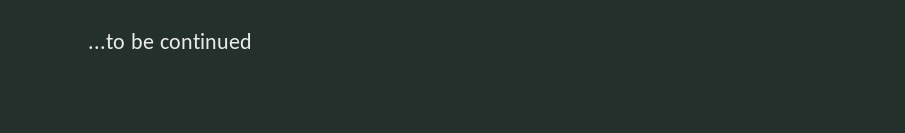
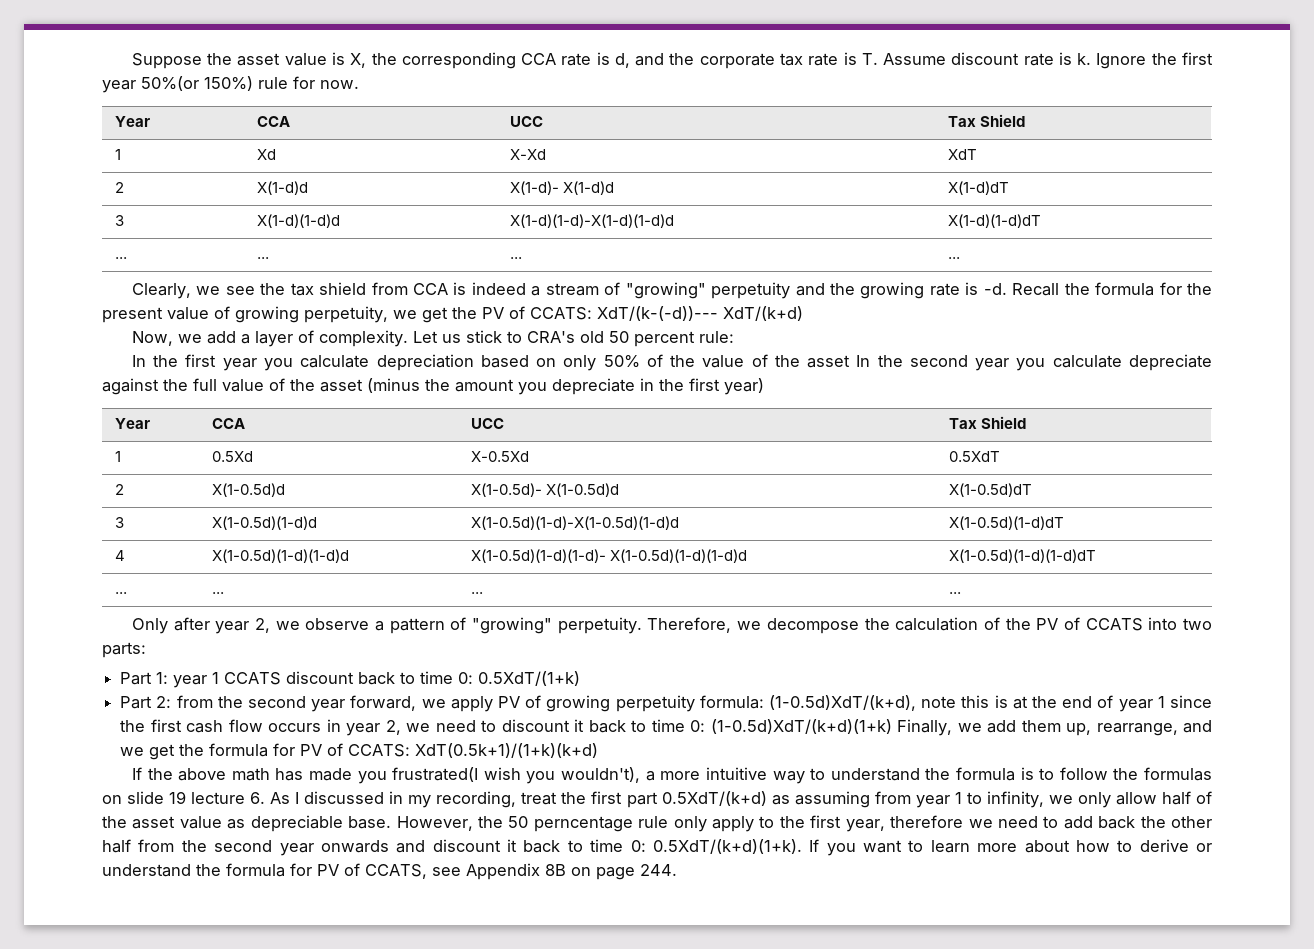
[88,33,252,49] ...to be continued -> [131,52,1214,69] [102,76,359,93] [115,116,151,127] [257,116,291,127] [510,116,544,127] [948,114,1026,127] [115,149,122,160] [257,149,277,160] [510,149,547,160] [948,149,978,160] [115,182,125,193] [257,181,309,195] [510,181,615,195] [948,181,1010,195] [115,215,125,226] [257,214,341,228] [510,214,675,228] [948,214,1042,228] [115,257,128,259] [257,257,270,259] [510,257,523,259] [948,257,961,259] [131,282,1212,299] [102,306,803,323] [131,330,734,347] [131,354,1213,371] [102,378,764,395] [115,418,151,429] [212,418,246,429] [471,418,505,429] [949,416,1027,429] [115,451,122,462] [212,451,254,462] [471,451,530,462] [949,451,1001,462] [115,484,125,495] [212,483,286,497] [471,483,620,497] [949,483,1033,497] [115,517,125,528] [212,516,318,530] [471,516,680,530] [949,516,1065,530] [115,550,126,561] [212,549,350,563] [471,549,748,563] [949,549,1097,563] [115,592,128,594] [212,592,225,594] [471,592,484,594] [949,592,962,594] [131,617,1212,634] [102,642,146,658] [120,671,581,688] [120,695,1213,712] [120,719,1212,736] [120,743,599,760] [131,767,1212,784] [102,791,1212,808] [102,815,1212,832] [102,839,1212,856] [102,863,677,880] Suppose the asset value is X, the corresponding CCA rate is d, and the corporate tax rate is T. Assume discount rate is k. Ignore the first year 50%(or 150%) rule for now. // Year | CCA | UCC | Tax Shield // 1 | Xd | X-Xd | XdT // 2 | X(1-d)d | X(1-d)- X(1-d)d | X(1-d)dT // 3 | X(1-d)(1-d)d | X(1-d)(1-d)-X(1-d)(1-d)d | X(1-d)(1-d)dT // ... | ... | ... | ... // Clearly, we see the tax shield from CCA is indeed a stream of "growing" perpetuity and the growing rate is -d. Recall the formula for the present value of growing perpetuity, we get the PV of CCATS: XdT/(k-(-d))--- XdT/(k+d) // Now, we add a layer of complexity. Let us stick to CRA's old 50 percent rule: // In the first year you calculate depreciation based on only 50% of the value of the asset In the second year you calculate depreciate against the full value of the asset (minus the amount you depreciate in the first year) // Year | CCA | UCC | Tax Shield // 1 | 0.5Xd | X-0.5Xd | 0.5XdT // 2 | X(1-0.5d)d | X(1-0.5d)- X(1-0.5d)d | X(1-0.5d)dT // 3 | X(1-0.5d)(1-d)d | X(1-0.5d)(1-d)-X(1-0.5d)(1-d)d | X(1-0.5d)(1-d)dT // 4 | X(1-0.5d)(1-d)(1-d)d | X(1-0.5d)(1-d)(1-d)- X(1-0.5d)(1-d)(1-d)d | X(1-0.5d)(1-d)(1-d)dT // ... | ... | ... | ... // Only after year 2, we observe a pattern of "growing" perpetuity. Therefore, we decompose the calculation of the PV of CCATS into two parts: // Part 1: year 1 CCATS discount back to time 0: 0.5XdT/(1+k) // Part 2: from the second year forward, we apply PV of growing perpetuity formula: (1-0.5d)XdT/(k+d), note this is at the end of year 1 since the first cash flow occurs in year 2, we need to discount it back to time 0: (1-0.5d)XdT/(k+d)(1+k) Finally, we add them up, rearrange, and we get the formula for PV of CCATS: XdT(0.5k+1)/(1+k)(k+d) // If the above math has made you frustrated(I wish you wouldn't), a more intuitive way to understand the formula is to follow the formulas on slide 19 lecture 6. As I discussed in my recording, treat the first part 0.5XdT/(k+d) as assuming from year 1 to infinity, we only allow half of the asset value as depreciable base. However, the 50 perncentage rule only apply to the first year, therefore we need to add back the other half from the second year onwards and discount it back to time 0: 0.5XdT/(k+d)(1+k). If you want to learn more about how to derive or understand the formula for PV of CCATS, see Appendix 8B on page 244.

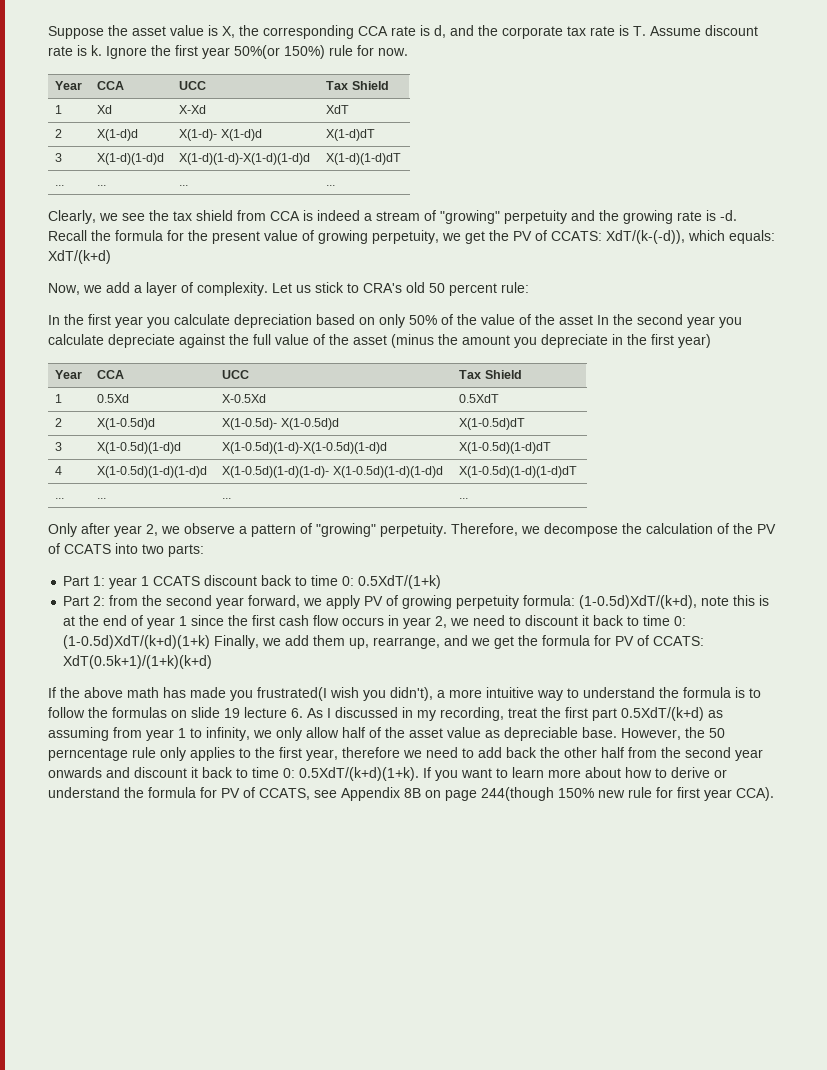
[597,306,718,321] XdT/(k-(-d))--- -> [606,230,775,244] XdT/(k-(-d)), which equals:
[561,767,641,783] wouldn't), -> [390,687,433,701] didn't),
[711,816,754,832] apply -> [190,747,235,761] applies
[640,864,677,876] 244. -> [481,787,774,801] 244(though 150% new rule for first year CCA).

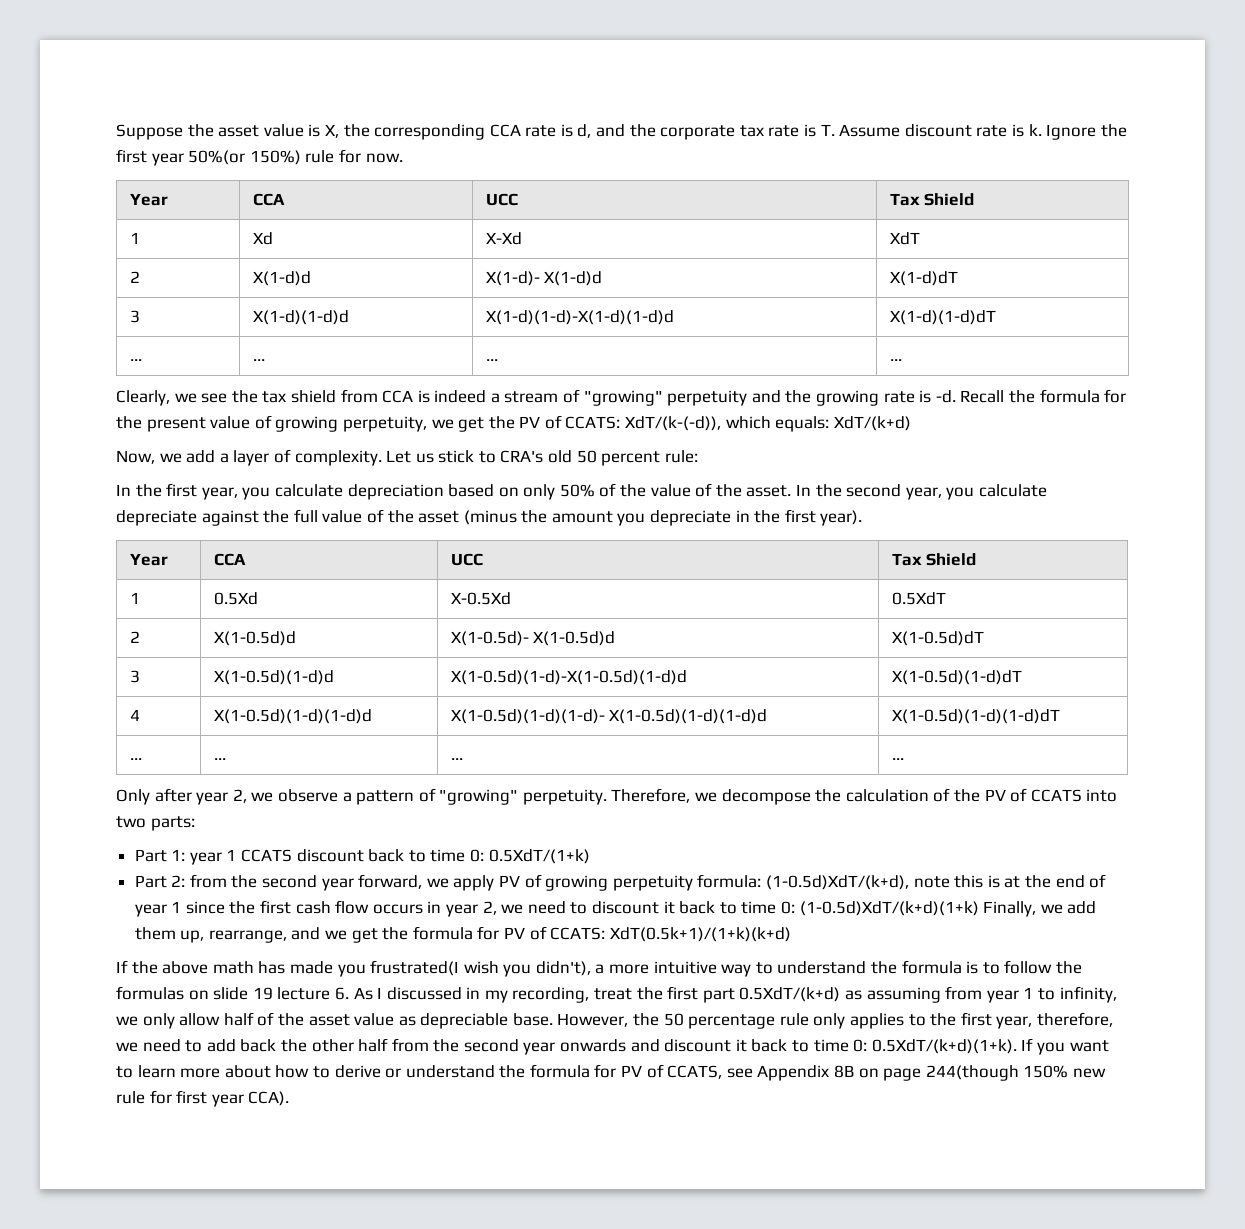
[115,316,143,328] year -> [201,487,238,500] year,
[559,315,593,325] asset -> [746,485,792,497] asset.
[687,316,715,328] year -> [905,487,942,500] year,
[678,334,711,348] year) -> [820,510,863,526] year).
[48,748,128,761] perncentage -> [688,1014,776,1029] percentage
[342,747,400,758] therefore -> [1036,1012,1113,1027] therefore,

